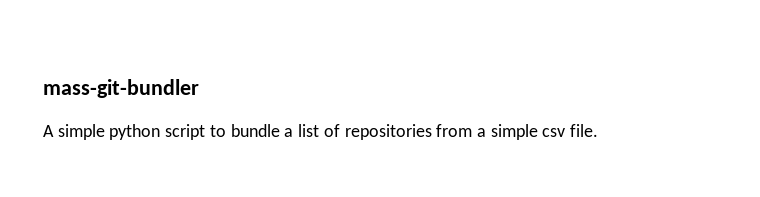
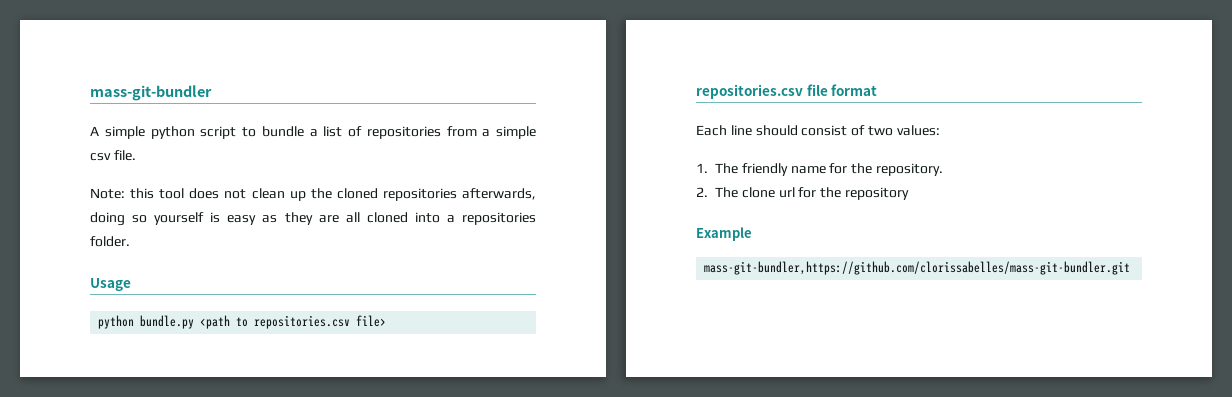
(599, 130) none -> [90,188,536,201] [90,212,536,226] [90,236,130,247] [90,278,131,291] [98,315,387,329] [696,84,878,99] [696,125,940,136] [696,163,943,176] [696,187,909,200] [696,227,752,241] [704,261,1131,275] // Note: this tool does not clean up the cloned repositories afterwards, doing so yourself is easy as they are all cloned into a repositories folder. // Usage // python bundle.py <path to repositories.csv file> // repositories.csv file format // Each line should consist of two values: // 1. The friendly name for the repository. // 2. The clone url for the repository // Example // mass-git-bundler,https://github.com/clorissabelles/mass-git-bundler.git

